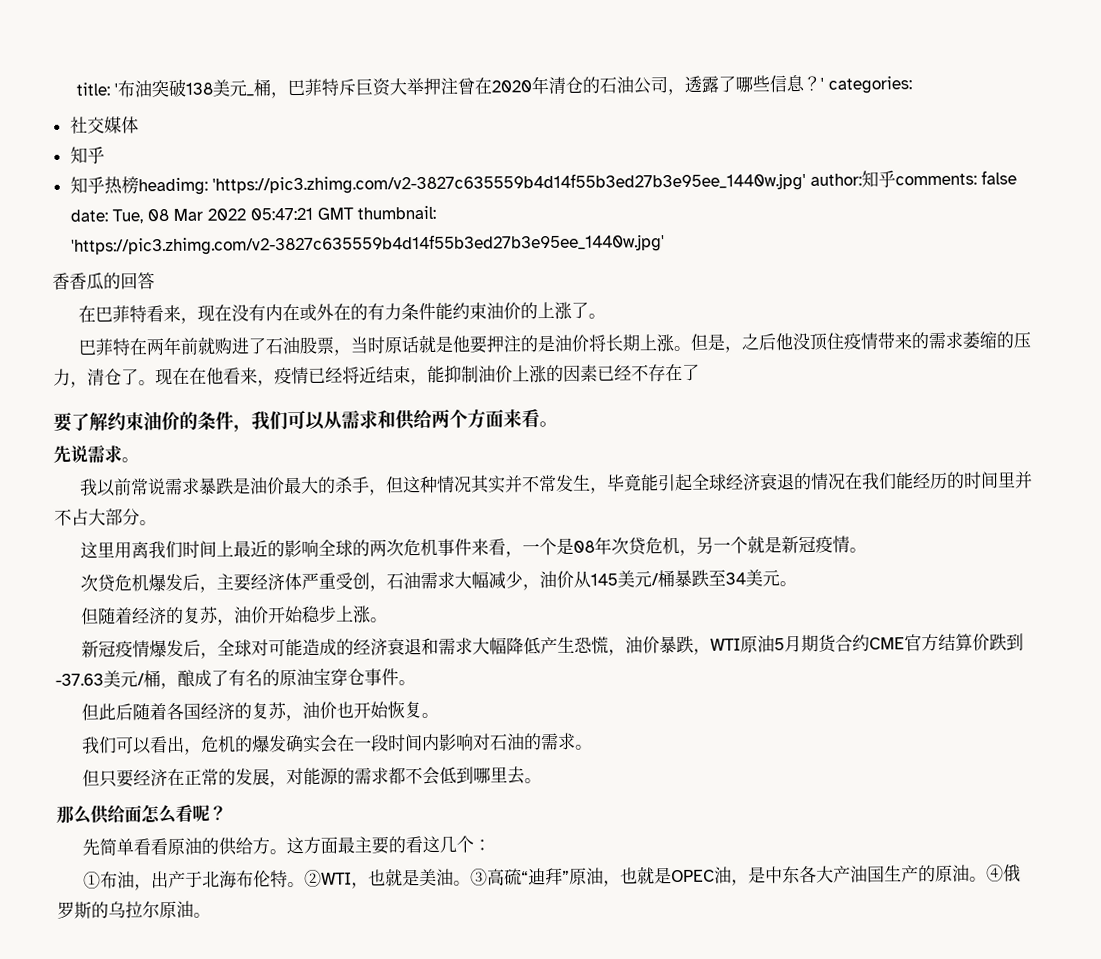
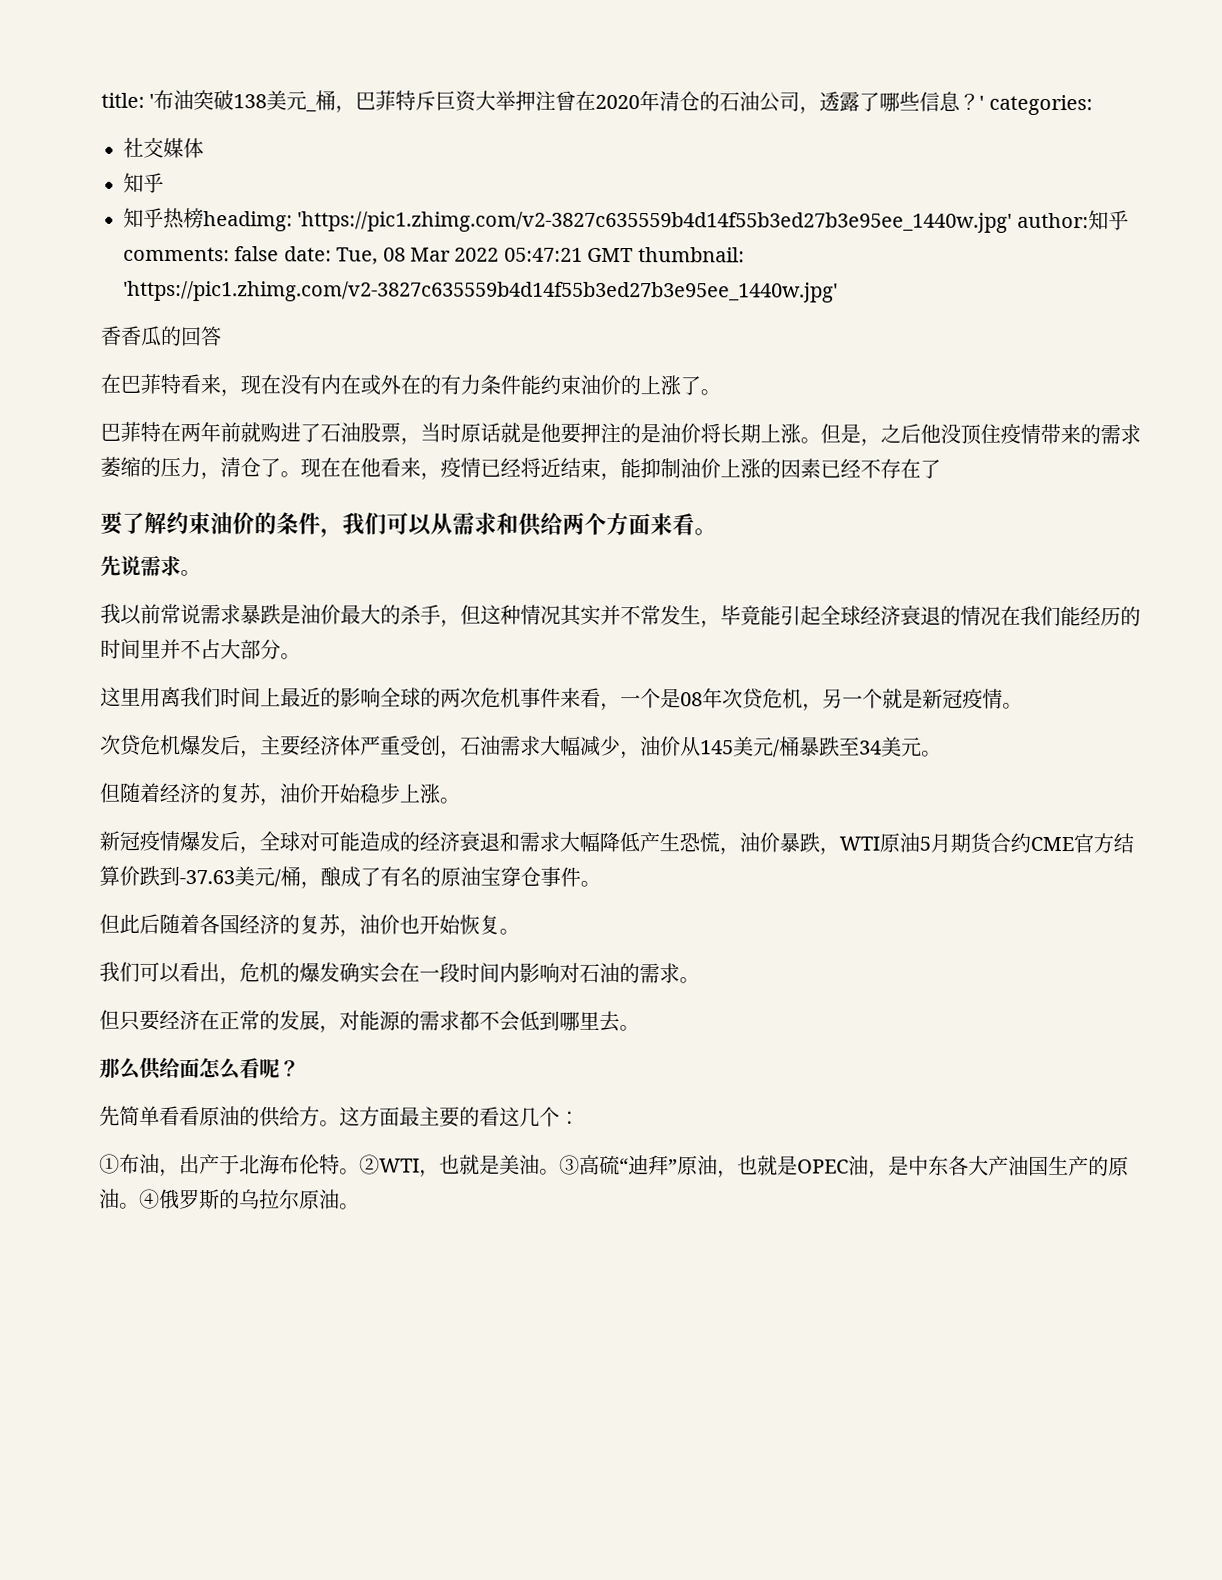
[211,171,806,195] 'https://pic3.zhimg.com/v2-3827c635559b4d14f55b3ed27b3e95ee_1440w.jpg' -> [297,211,1013,233] 'https://pic1.zhimg.com/v2-3827c635559b4d14f55b3ed27b3e95ee_1440w.jpg'
[70,233,665,256] 'https://pic3.zhimg.com/v2-3827c635559b4d14f55b3ed27b3e95ee_1440w.jpg' -> [123,280,838,303] 'https://pic1.zhimg.com/v2-3827c635559b4d14f55b3ed27b3e95ee_1440w.jpg'

